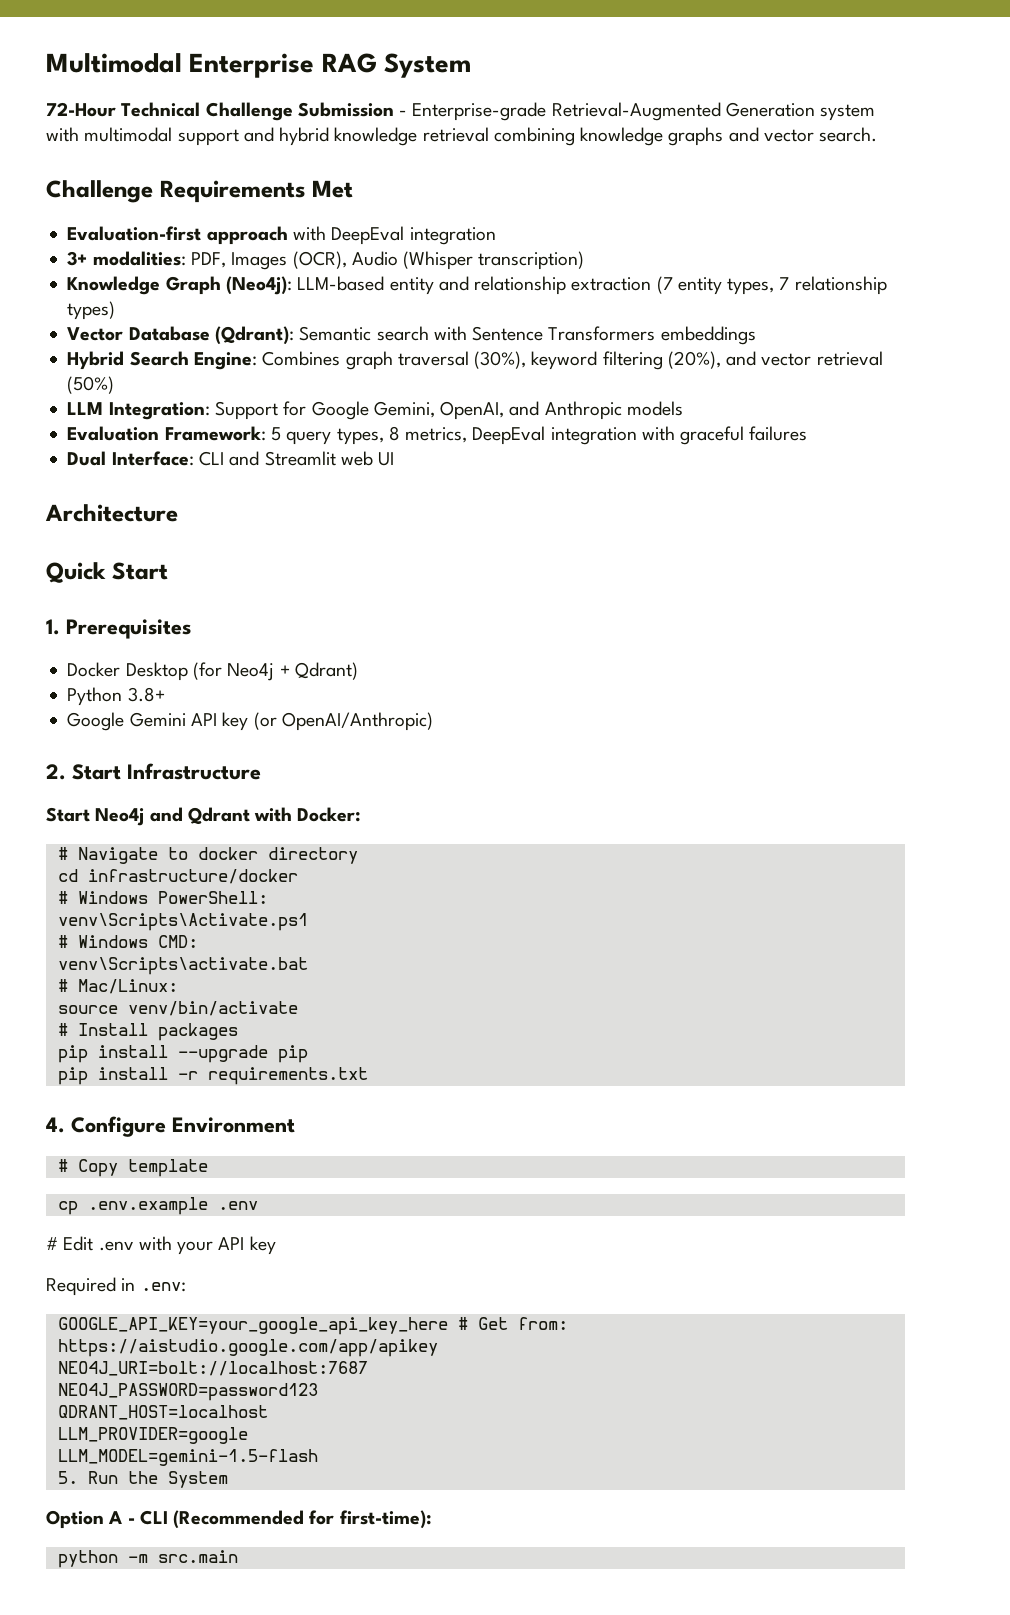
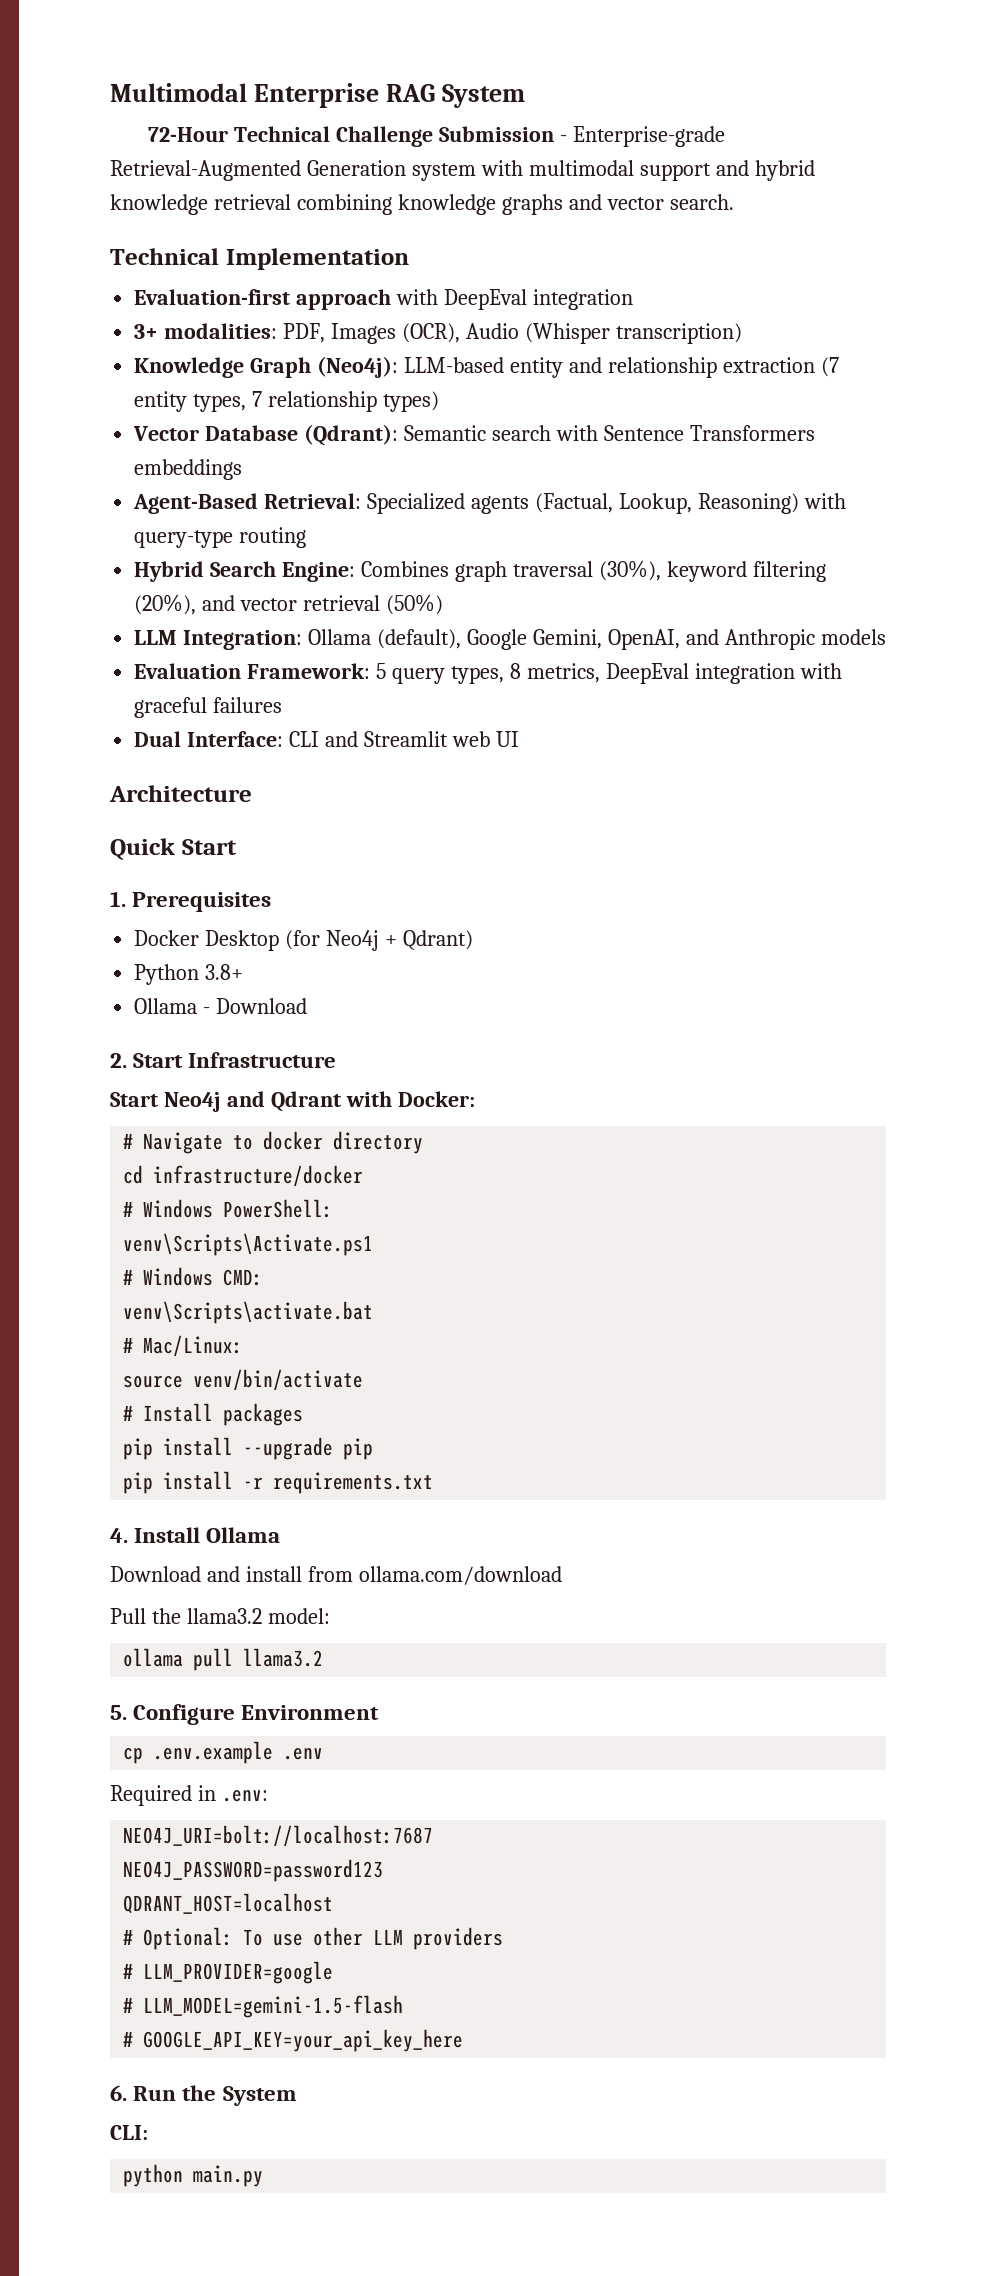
[46,180,354,203] Challenge Requirements Met -> [110,248,409,270] Technical Implementation
(756, 335) none -> [133,493,846,514] [134,527,307,548] // Agent-Based Retrieval: Specialized agents (Factual, Lookup, Reasoning) with query-type routing
[214,401,307,420] Support for -> [308,629,462,649] Ollama (default),
[67,712,433,731] Google Gemini API key (or OpenAI/Anthropic) -> [134,998,308,1014] Ollama - Download
(65, 1125) none -> [134,1527,281,1543] [110,1566,562,1585] [110,1608,330,1624] [123,1648,324,1671] [110,1705,127,1720] Install Ollama // Download and install from ollama.com/download // Pull the llama3.2 model: // ollama pull llama3.2 // 5.
[57,1159,208,1177] // # Copy template -> (380, 1712) none
[46,1236,276,1255] [46,1277,186,1296] [57,1317,568,1335] [57,1339,438,1357] [57,1361,368,1376] [57,1383,318,1401] [57,1405,268,1420] # Edit .env with your API key // Required in .env: // GOOGLE_API_KEY=your_google_api_key_here # Get from: https://aistudio.google.com/app/apikey // NEO4J_URI=bolt://localhost:7687 // NEO4J_PASSWORD=password123 // QDRANT_HOST=localhost // -> [110,1785,268,1806] [123,1825,434,1847] [123,1859,384,1882] [123,1893,334,1914] [123,1927,504,1950] [123,1963,134,1979] Required in .env: // NEO4J_URI=bolt://localhost:7687 // NEO4J_PASSWORD=password123 // QDRANT_HOST=localhost // # Optional: To use other LLM providers // #
(248, 1435) none -> [123,1997,134,2013] #
[57,1471,78,1484] 5. -> [123,2029,464,2052] [110,2085,127,2101] # GOOGLE_API_KEY=your_api_key_here // 6.
[46,1510,432,1529] Option A - CLI (Recommended for first-time): -> [110,2125,148,2140] CLI:
[127,1550,238,1563] -m src.main -> [193,2165,264,2187] main.py

